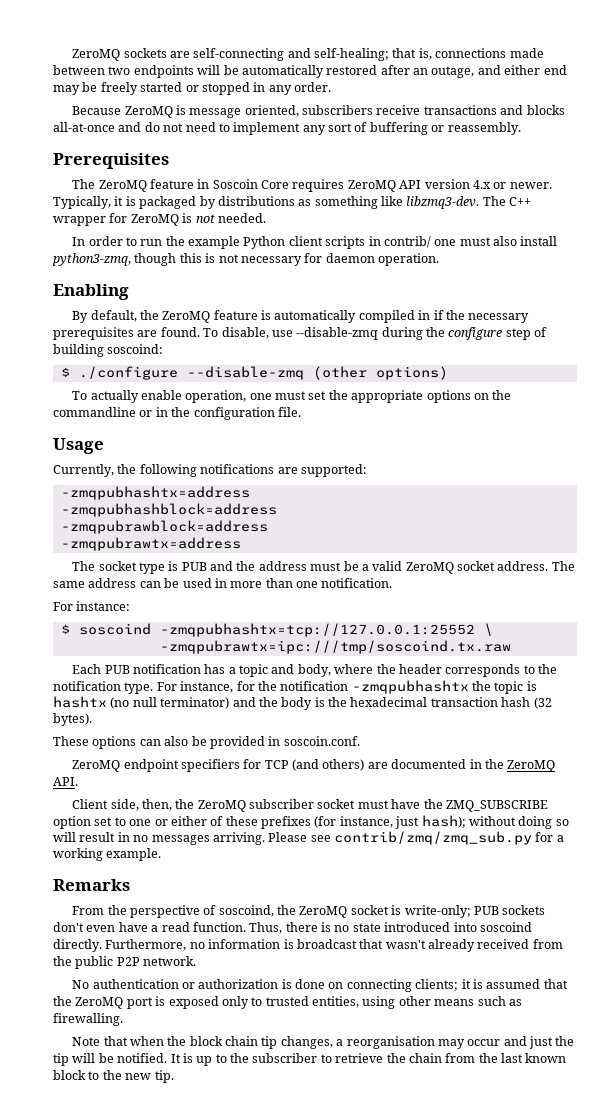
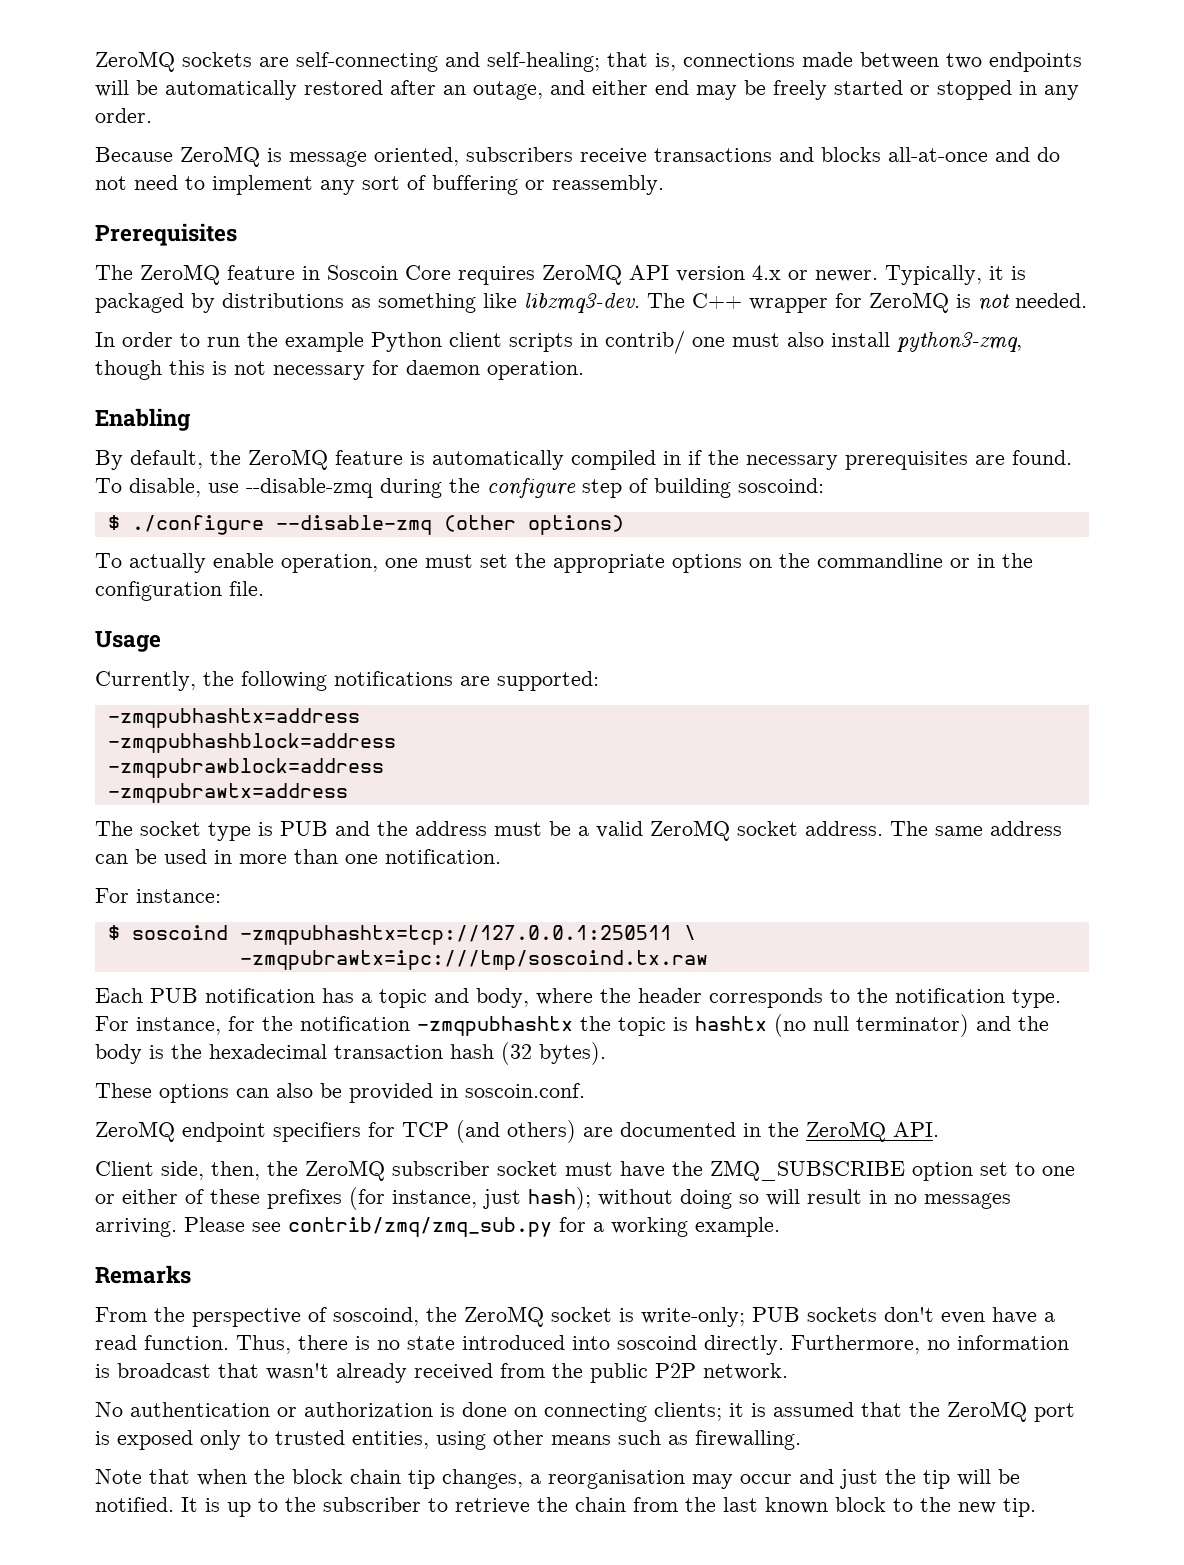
[159,623,475,637] -zmqpubhashtx=tcp://127.0.0.1:25552 -> [239,925,672,945] -zmqpubhashtx=tcp://127.0.0.1:250511

